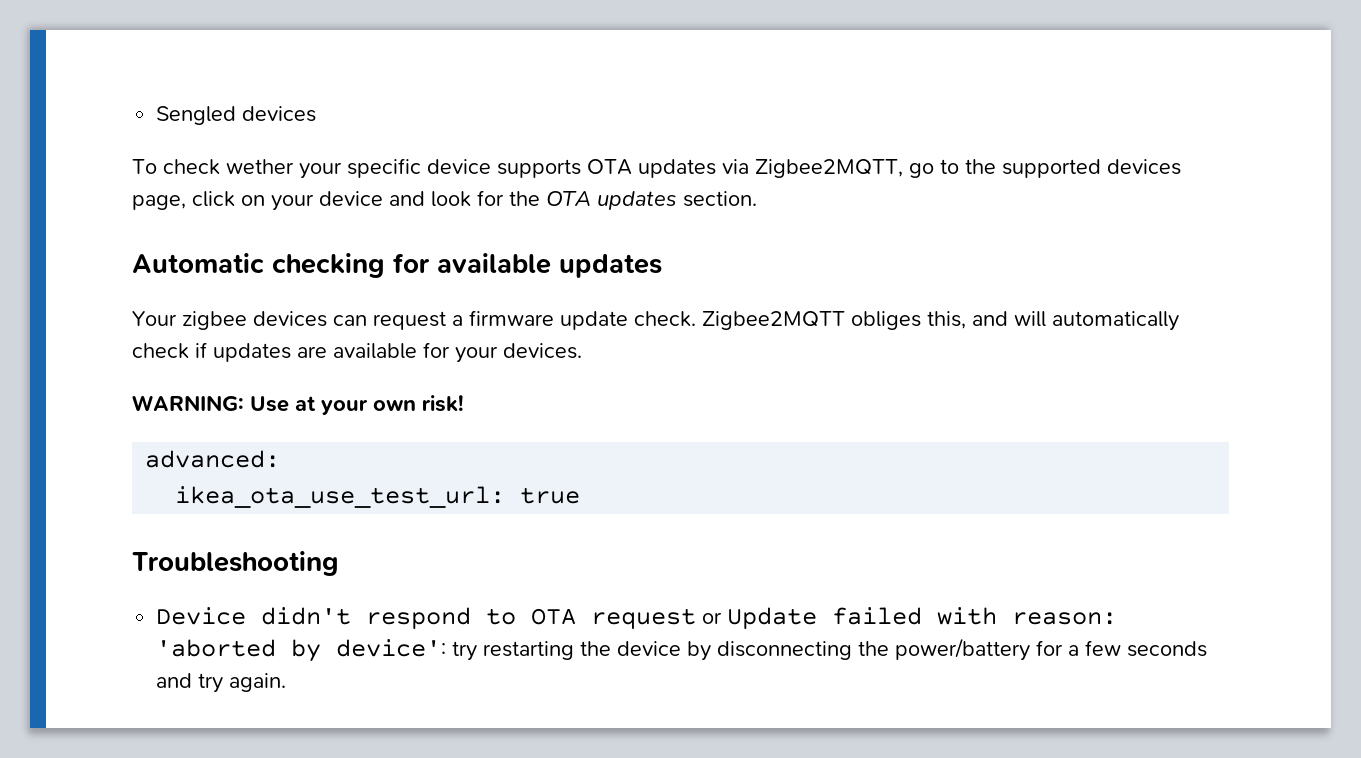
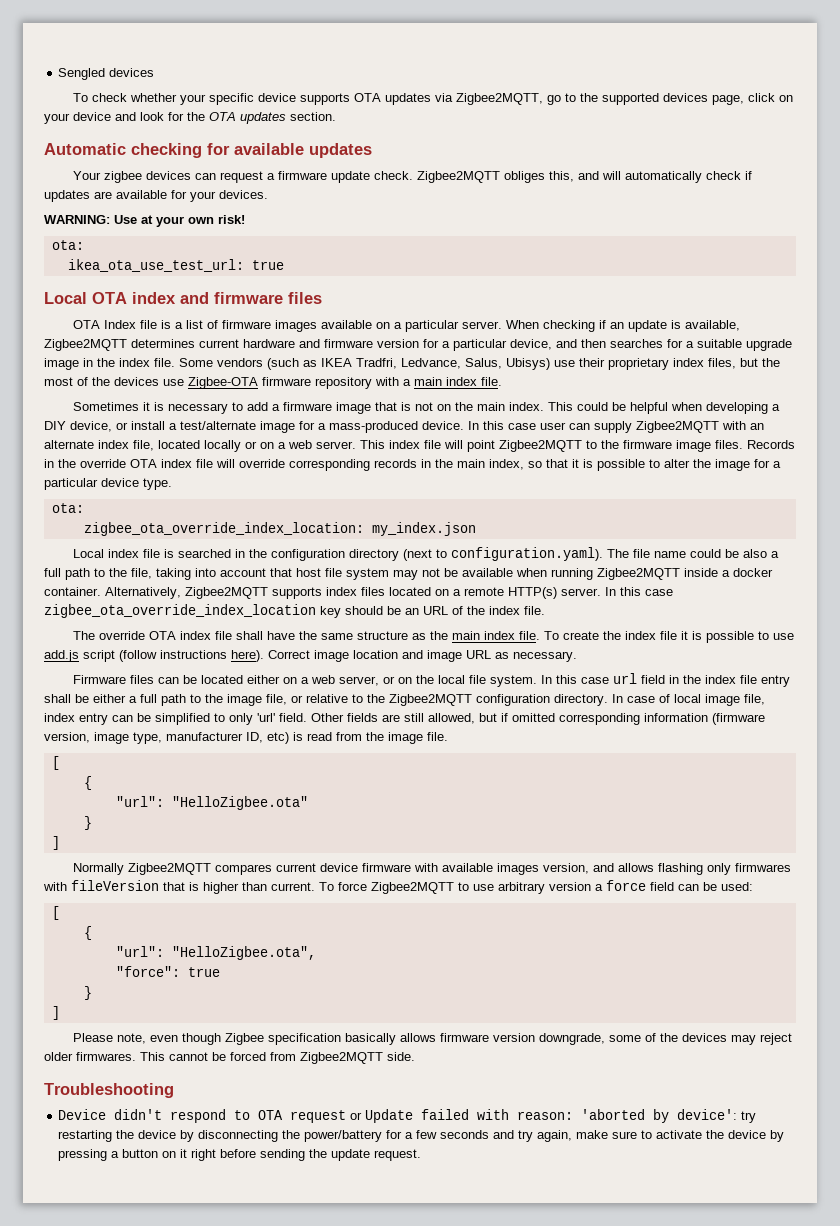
[226,159,294,174] wether -> [129,93,177,102] whether
[145,450,281,468] advanced: -> [51,240,84,250] ota:
(581, 495) none -> [44,292,322,304] [72,320,740,332] [44,339,792,351] [44,358,780,370] [44,377,502,389] [72,402,780,414] [44,421,764,433] [44,440,795,452] [44,459,781,471] [44,478,172,490] [51,503,84,513] [83,522,476,536] [72,547,779,561] [44,568,773,580] [44,587,673,599] [44,604,545,618] [72,631,794,643] [44,650,577,662] [72,673,790,687] [44,694,765,706] [44,713,765,725] [44,732,448,744] [51,756,60,770] [83,776,92,790] [115,796,308,810] [83,816,92,830] [51,836,60,850] [72,863,791,875] [43,880,753,894] [51,906,60,920] [83,926,92,940] [115,946,316,960] [115,966,220,977] [83,986,92,1000] [51,1006,60,1020] [72,1033,792,1045] [44,1052,415,1064] // Local OTA index and firmware files // OTA Index file is a list of firmware images available on a particular server. When checking if an update is available, Zigbee2MQTT determines current hardware and firmware version for a particular device, and then searches for a suitable upgrade image in the index file. Some vendors (such as IKEA Tradfri, Ledvance, Salus, Ubisys) use their proprietary index files, but the most of the devices use Zigbee-OTA firmware repository with a main index file. // Sometimes it is necessary to add a firmware image that is not on the main index. This could be helpful when developing a DIY device, or install a test/alternate image for a mass-produced device. In this case user can supply Zigbee2MQTT with an alternate index file, located locally or on a web server. This index file will point Zigbee2MQTT to the firmware image files. Records in the override OTA index file will override corresponding records in the main index, so that it is possible to alter the image for a particular device type. // ota: // zigbee_ota_override_index_location: my_index.json // Local index file is searched in the configuration directory (next to configuration.yaml). The file name could be also a full path to the file, taking into account that host file system may not be available when running Zigbee2MQTT inside a docker container. Alternatively, Zigbee2MQTT supports index files located on a remote HTTP(s) server. In this case zigbee_ota_override_index_location key should be an URL of the index file. // The override OTA index file shall have the same structure as the main index file. To create the index file it is possible to use add.js script (follow instructions here). Correct image location and image URL as necessary. // Firmware files can be located either on a web server, or on the local file system. In this case url field in the index file entry shall be either a full path to the image file, or relative to the Zigbee2MQTT configuration directory. In case of local image file, index entry can be simplified to only 'url' field. Other fields are still allowed, but if omitted corresponding information (firmware version, image type, manufacturer ID, etc) is read from the image file. // [ // { // "url": "HelloZigbee.ota" // } // ] // Normally Zigbee2MQTT compares current device firmware with available images version, and allows flashing only firmwares with fileVersion that is higher than current. To force Zigbee2MQTT to use arbitrary version a force field can be used: // [ // { // "url": "HelloZigbee.ota", // "force": true // } // ] // Please note, even though Zigbee specification basically allows firmware version downgrade, some of the devices may reject older firmwares. This cannot be forced from Zigbee2MQTT side.
[229,673,287,692] again. -> [537,1130,785,1142] [58,1149,422,1161] again, make sure to activate the device by pressing a button on it right before sending the update request.

